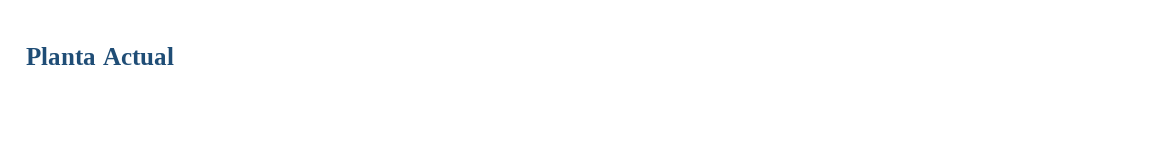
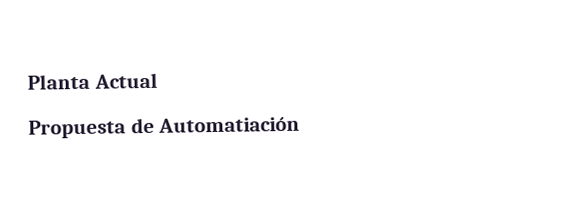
(174, 56) none -> [28,116,301,139] // Propuesta de Automatiación

